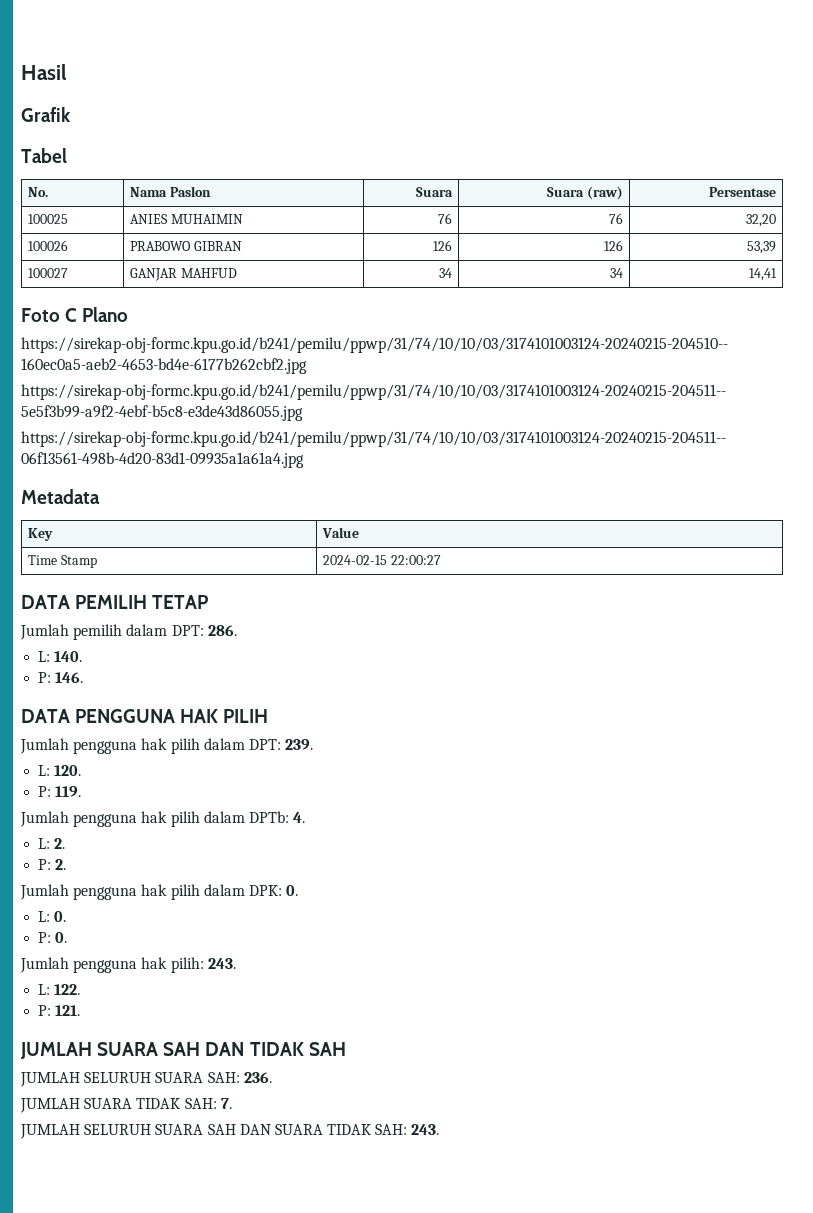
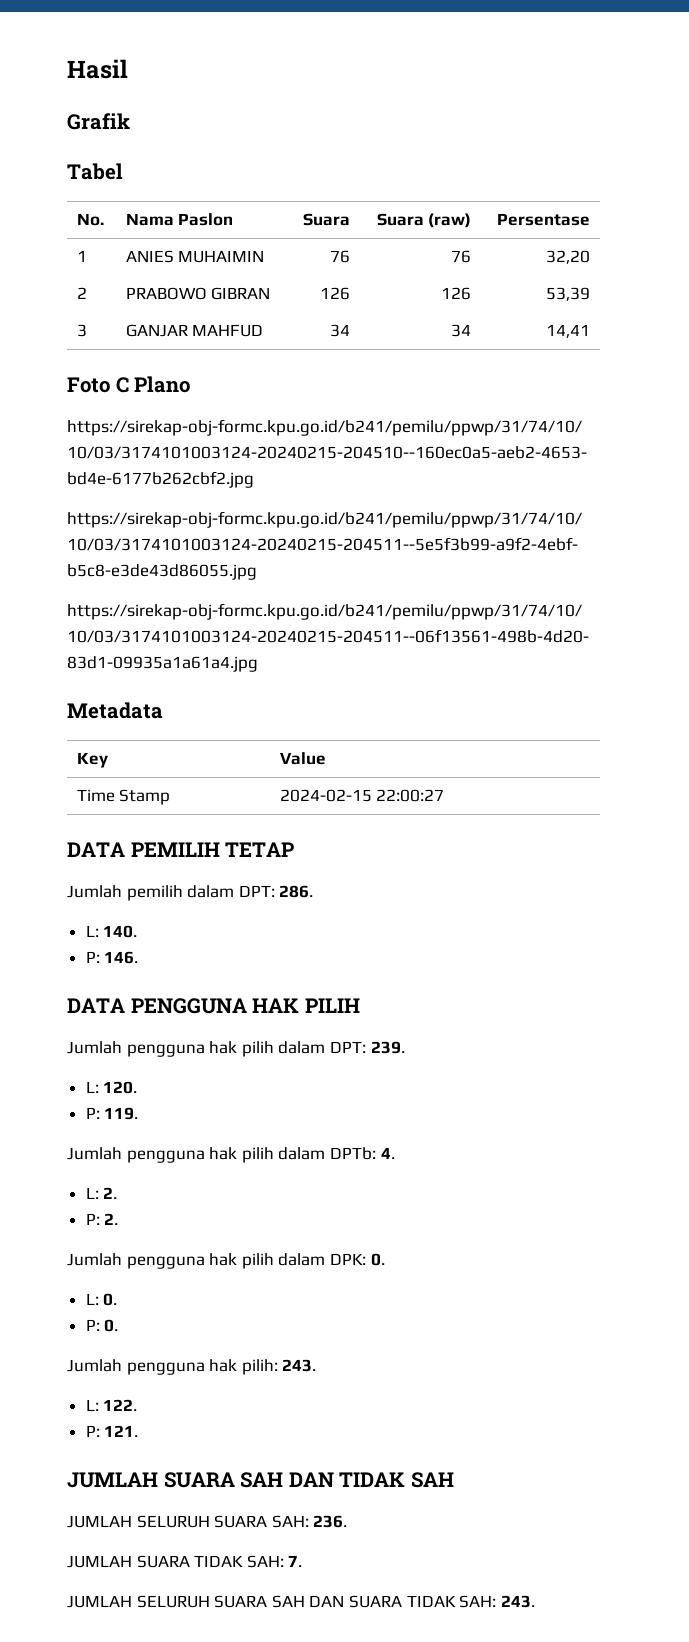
[28,214,69,224] 100025 -> [76,250,87,262] 1
[28,240,69,251] 100026 -> [76,287,87,299] 2
[28,268,69,278] 100027 -> [76,324,87,337] 3

